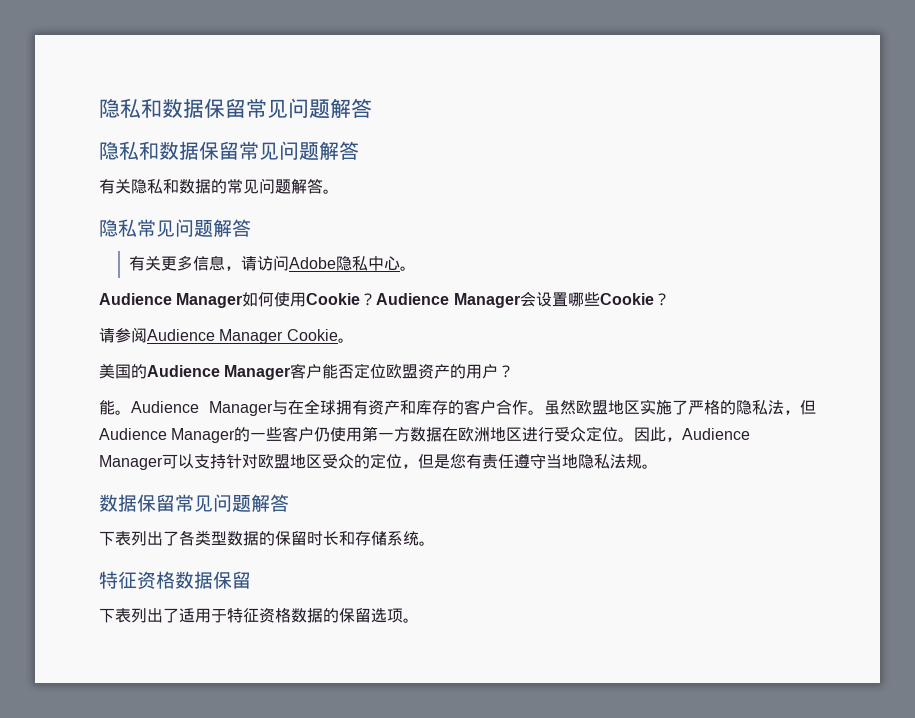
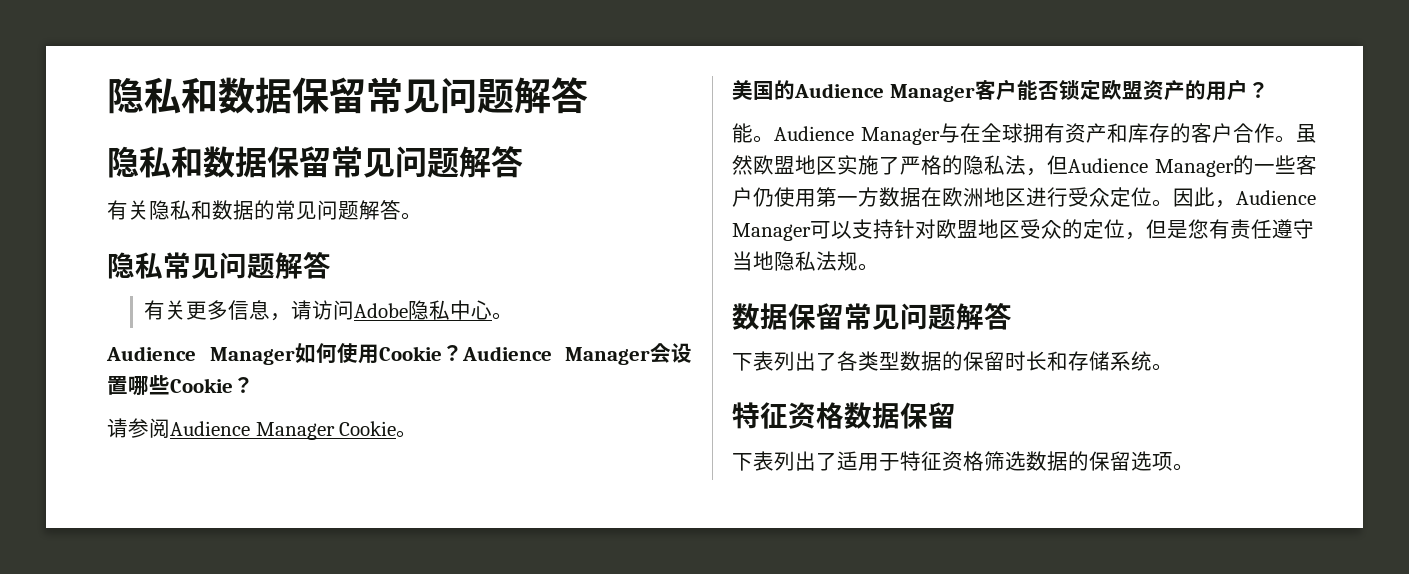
[354,363,387,379] 定位 -> [1058,80,1101,100] 锁定
(291, 615) none -> [984,451,1026,471] 筛选

